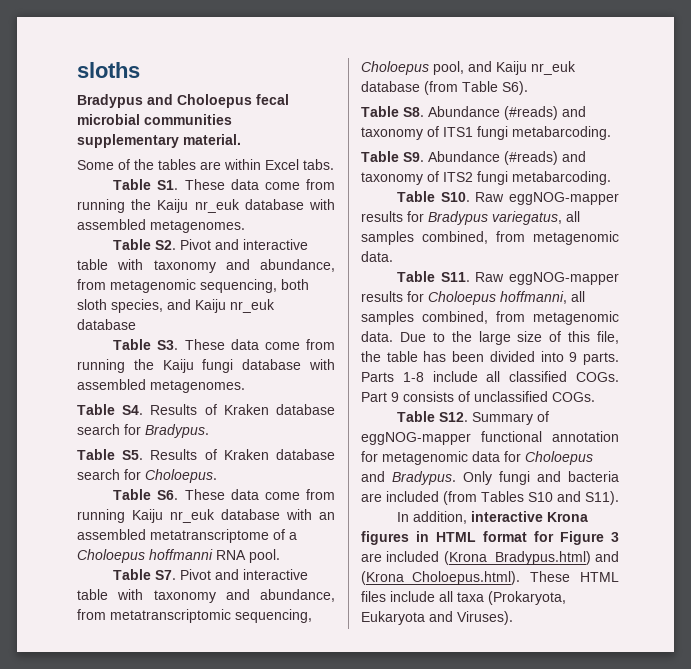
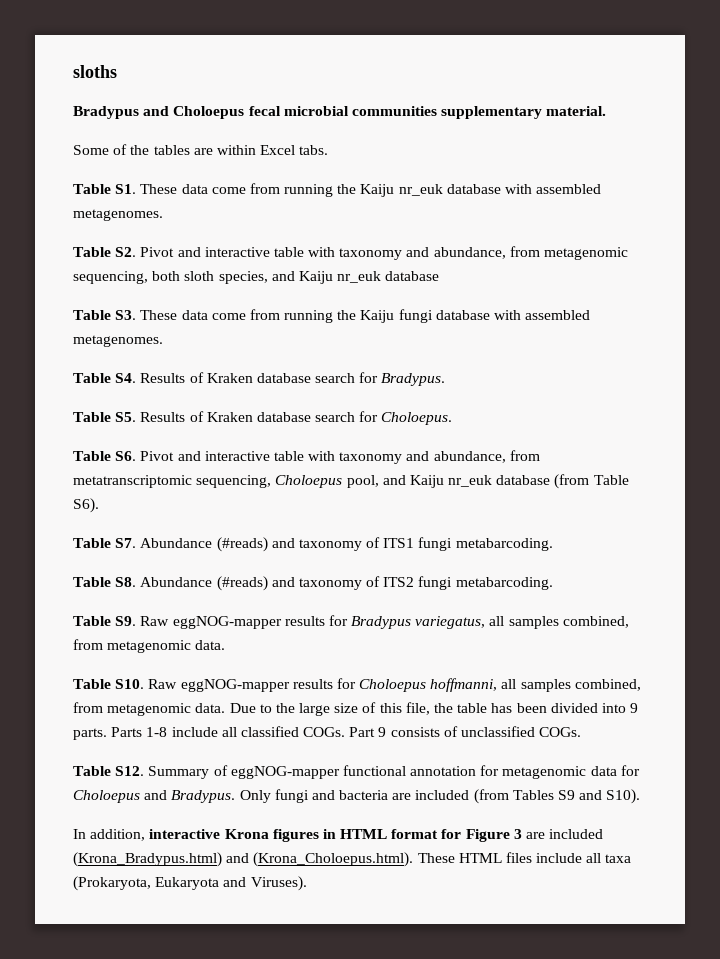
[184,489,335,500] [77,509,335,523] [77,529,297,543] [77,549,280,563] [113,569,177,580] These data come from running Kaiju nr_euk database with an assembled metatranscriptome of a Choloepus hoffmanni RNA pool. // Table S7. -> (137, 456) none
[403,107,424,117] S8. -> [115,538,137,548] S7.
[403,152,424,162] S9. -> [115,577,137,587] S8.
[440,192,470,202] S10. -> [115,616,137,626] S9.
[440,272,470,282] S11. -> [115,679,145,689] S10.
[528,491,619,505] S10 and S11). -> [558,789,641,804] S9 and S10).

